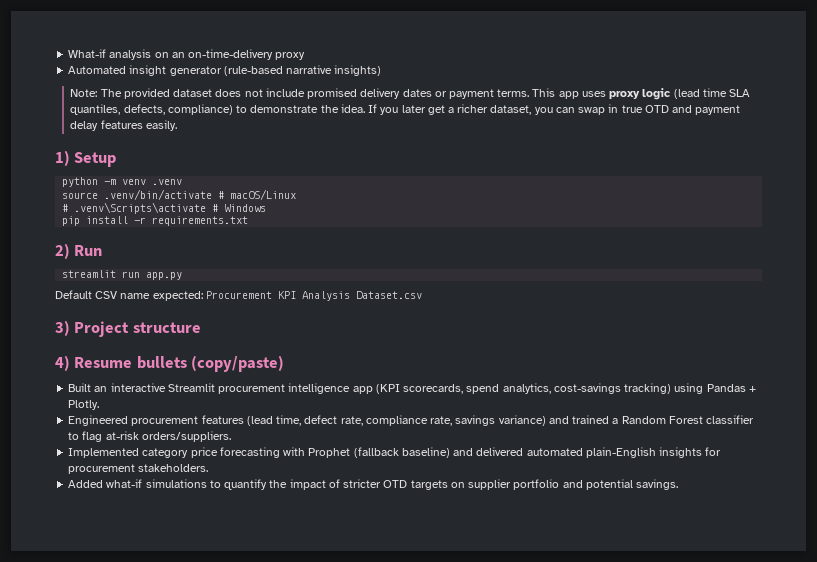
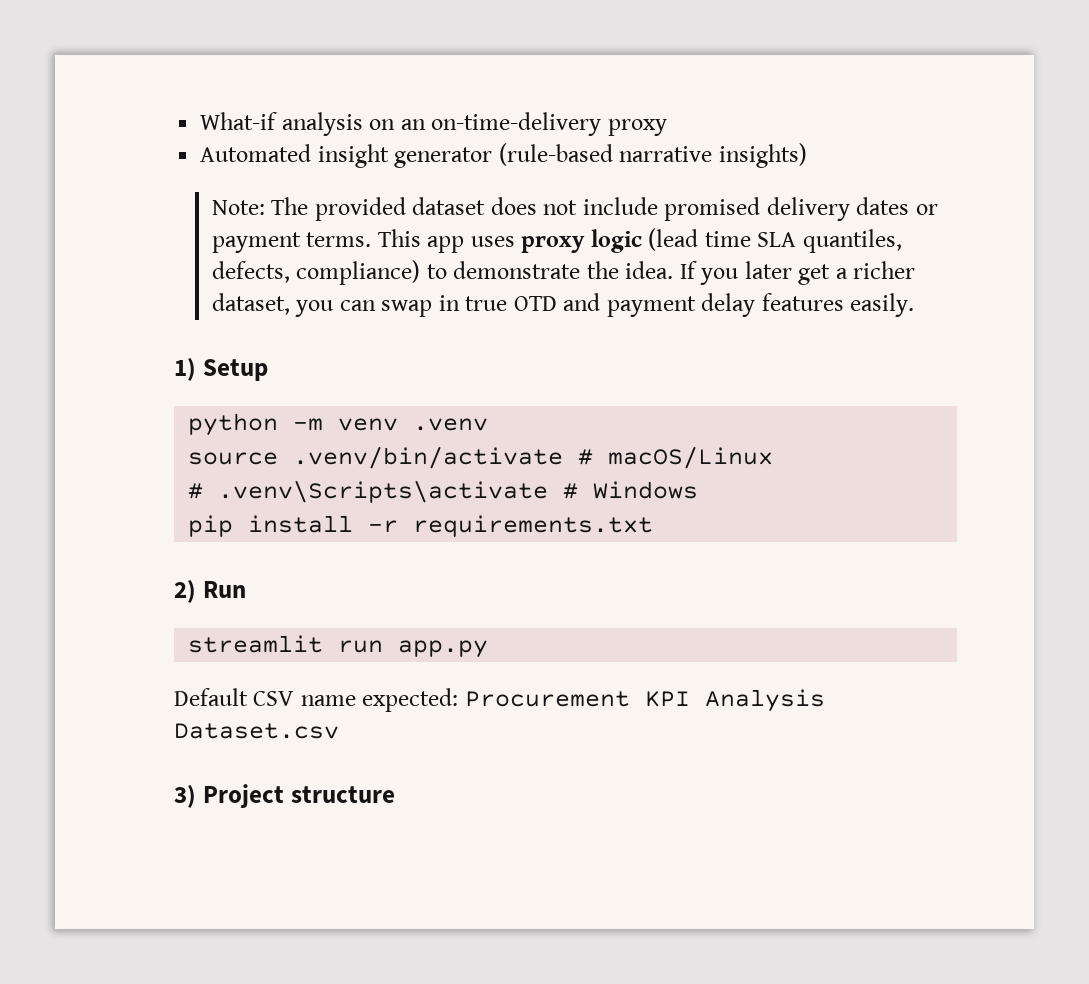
[55,355,285,372] [68,383,756,394] [68,400,100,410] [68,415,755,426] [68,431,231,442] [68,447,722,458] [68,464,209,474] [68,479,679,490] // 4) Resume bullets (copy/paste) // Built an interactive Streamlit procurement intelligence app (KPI scorecards, spend analytics, cost-savings tracking) using Pandas + Plotly. // Engineered procurement features (lead time, defect rate, compliance rate, savings variance) and trained a Random Forest classifier to flag at-risk orders/suppliers. // Implemented category price forecasting with Prophet (fallback baseline) and delivered automated plain-English insights for procurement stakeholders. // Added what-if simulations to quantify the impact of stricter OTD targets on supplier portfolio and potential savings. -> (395, 794) none

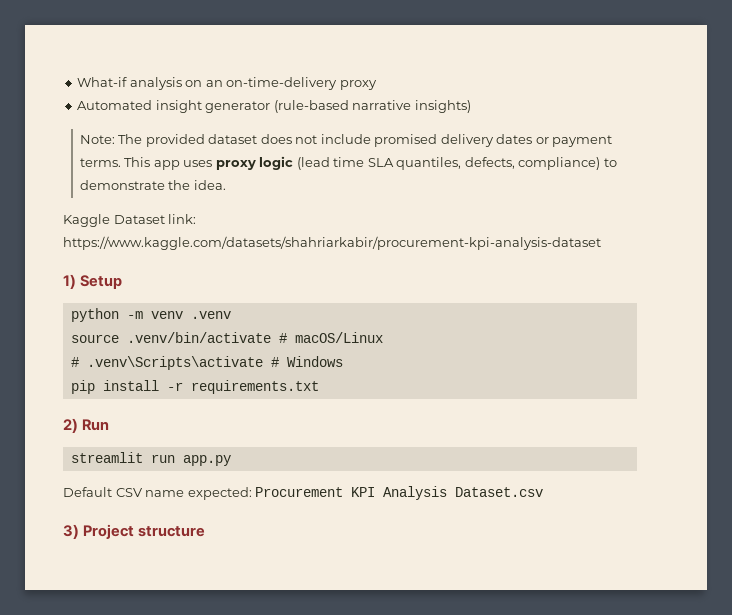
[679,261,916,285] [211,293,915,317] If you later get a richer dataset, you can swap in true OTD and payment delay features easily. -> [63,214,197,227] [63,236,601,250] // Kaggle Dataset link: https://www.kaggle.com/datasets/shahriarkabir/procurement-kpi-analysis-dataset

